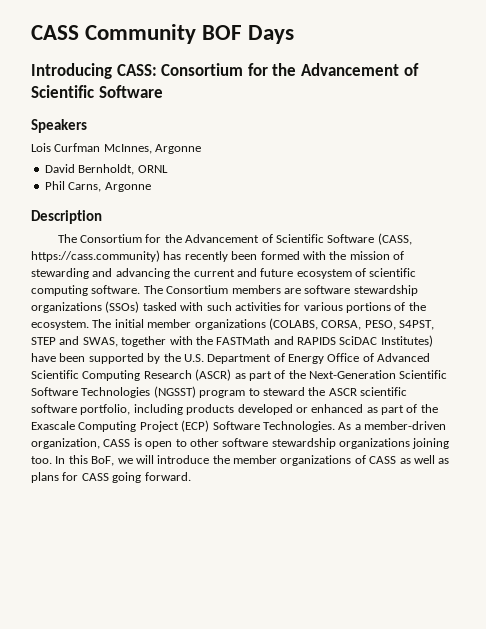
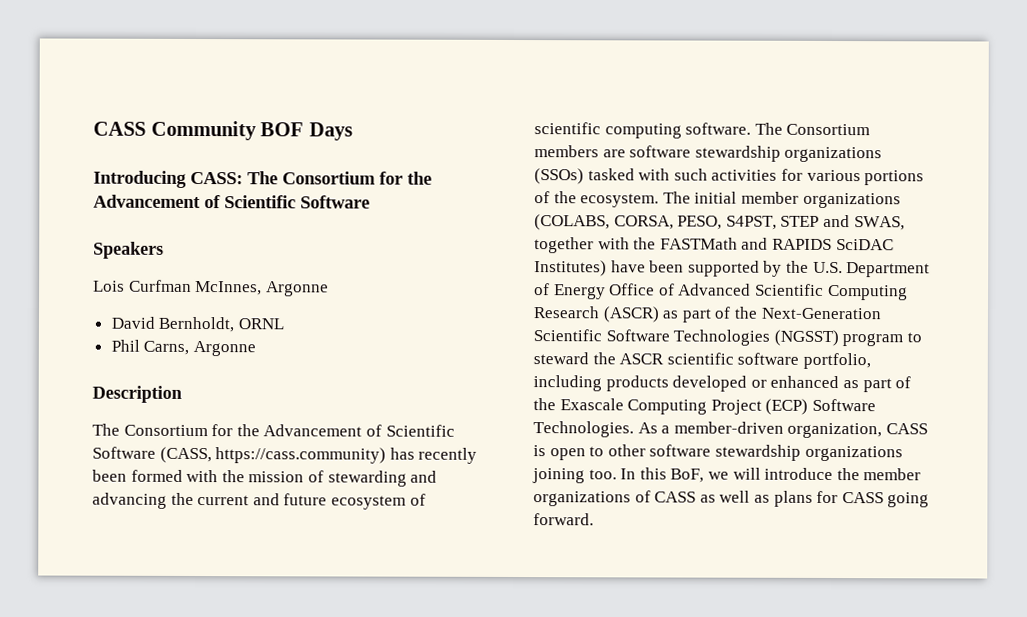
(157, 70) none -> [247,171,278,185] The

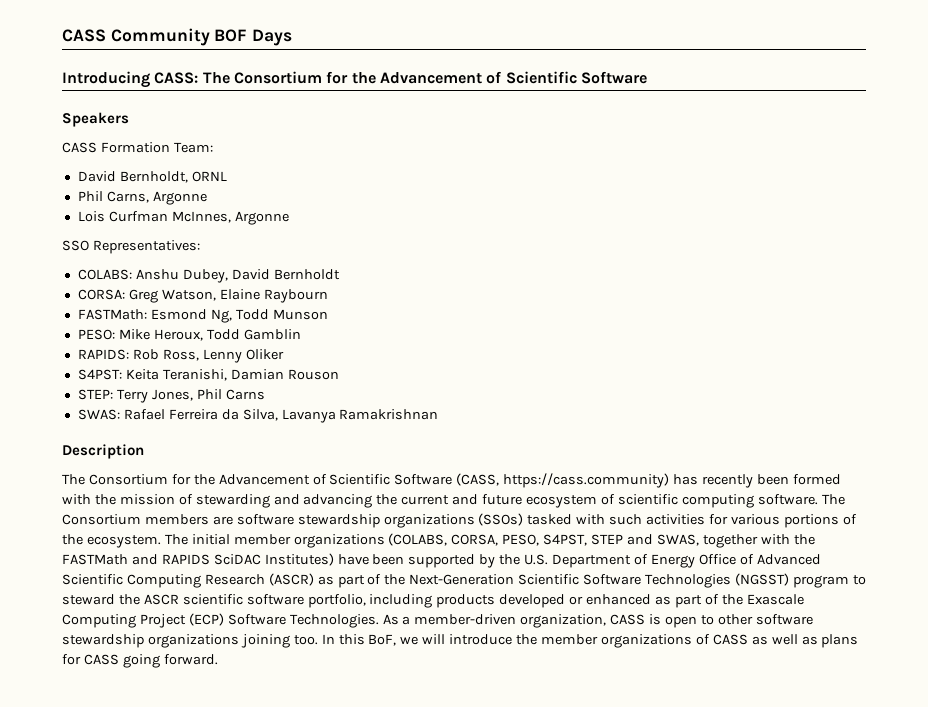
[93,279,329,297] Lois Curfman McInnes, Argonne -> [62,142,213,153] CASS Formation Team:
(256, 348) none -> [77,211,289,225] [62,240,200,254] [77,269,340,283] [77,289,328,303] [77,309,328,323] [77,329,301,341] [77,349,284,363] [77,369,339,381] [77,389,265,403] [77,409,439,423] // Lois Curfman McInnes, Argonne // SSO Representatives: // COLABS: Anshu Dubey, David Bernholdt // CORSA: Greg Watson, Elaine Raybourn // FASTMath: Esmond Ng, Todd Munson // PESO: Mike Heroux, Todd Gamblin // RAPIDS: Rob Ross, Lenny Oliker // S4PST: Keita Teranishi, Damian Rouson // STEP: Terry Jones, Phil Carns // SWAS: Rafael Ferreira da Silva, Lavanya Ramakrishnan

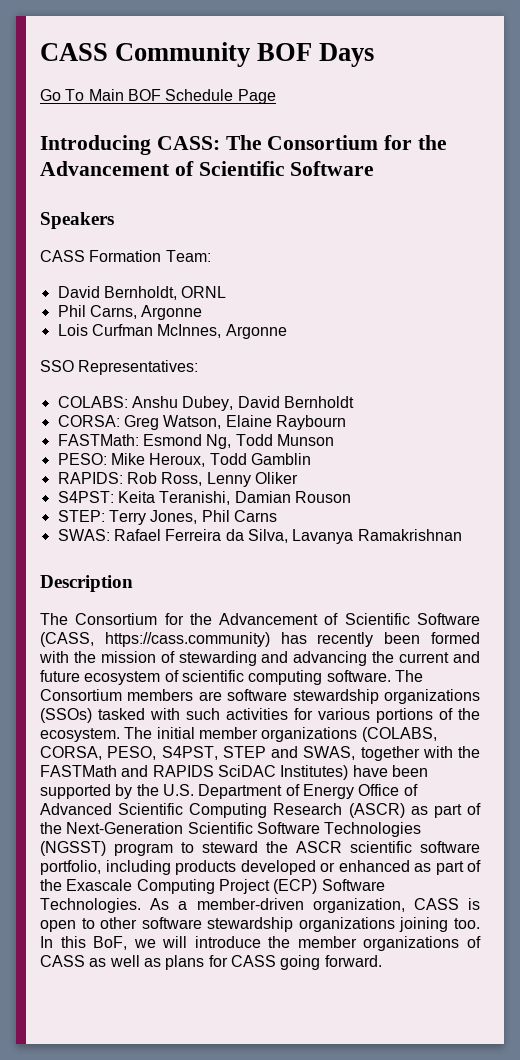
(293, 37) none -> [40,89,276,104] // Go To Main BOF Schedule Page

